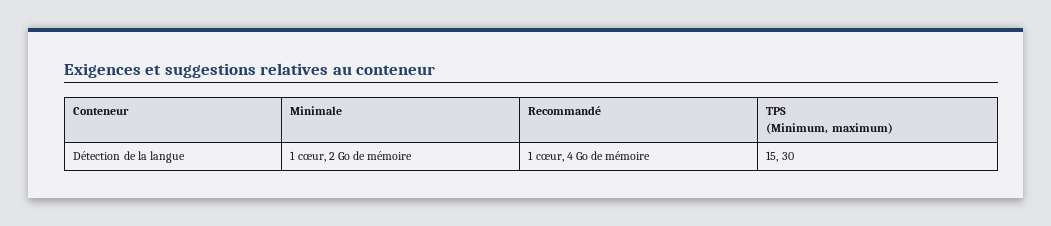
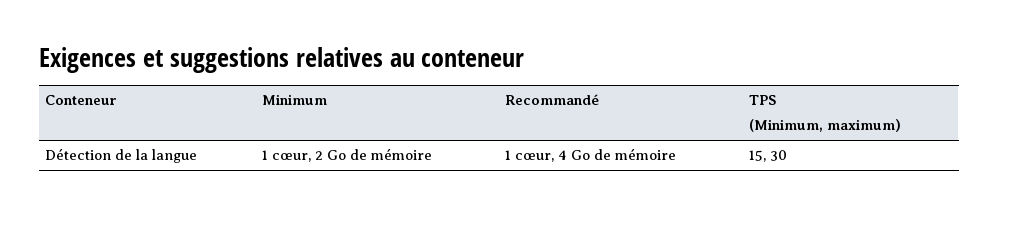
[290,106,343,115] Minimale -> [262,94,328,105] Minimum

